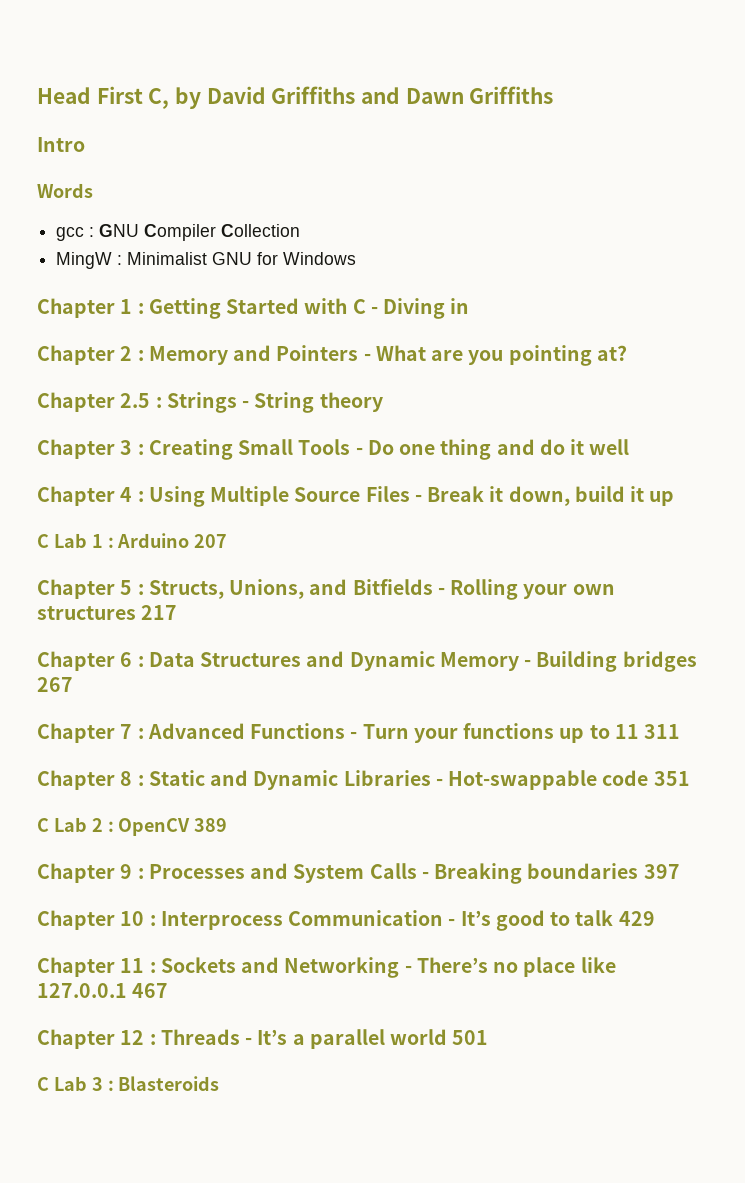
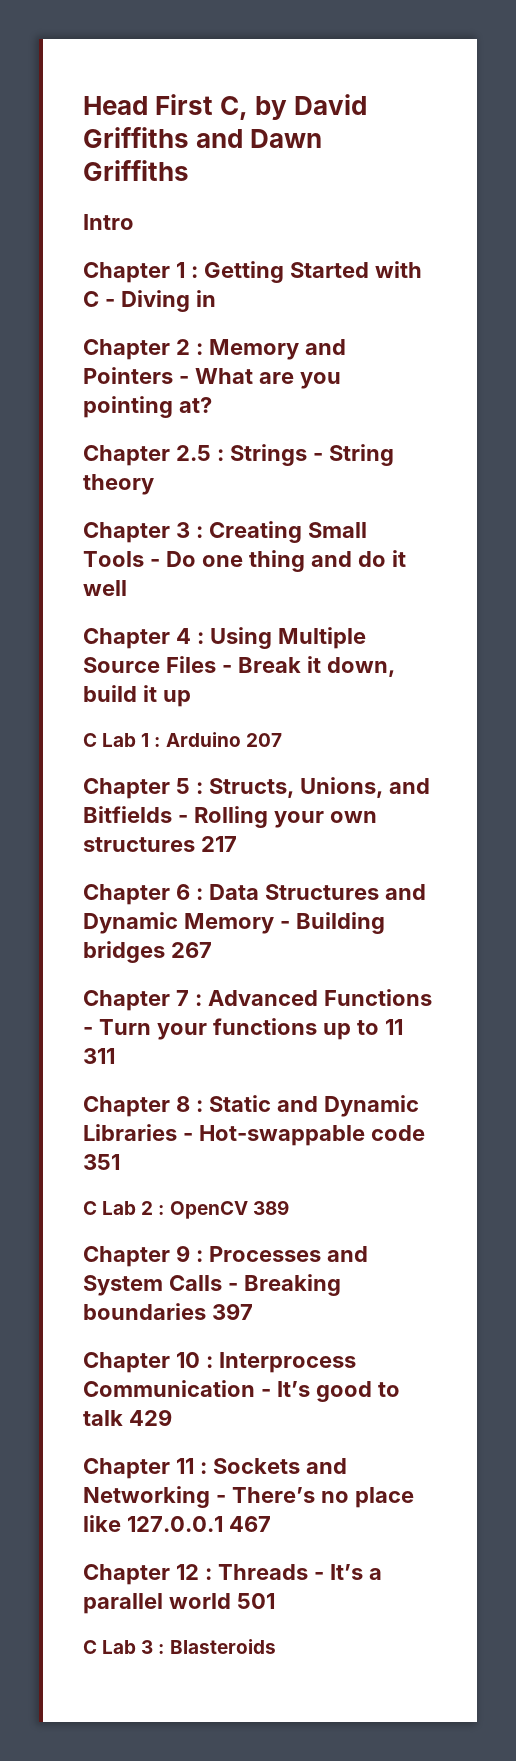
[37,183,93,198] [56,224,301,241] [56,252,357,269] // Words // gcc : GNU Compiler Collection // MingW : Minimalist GNU for Windows -> (134, 222) none

